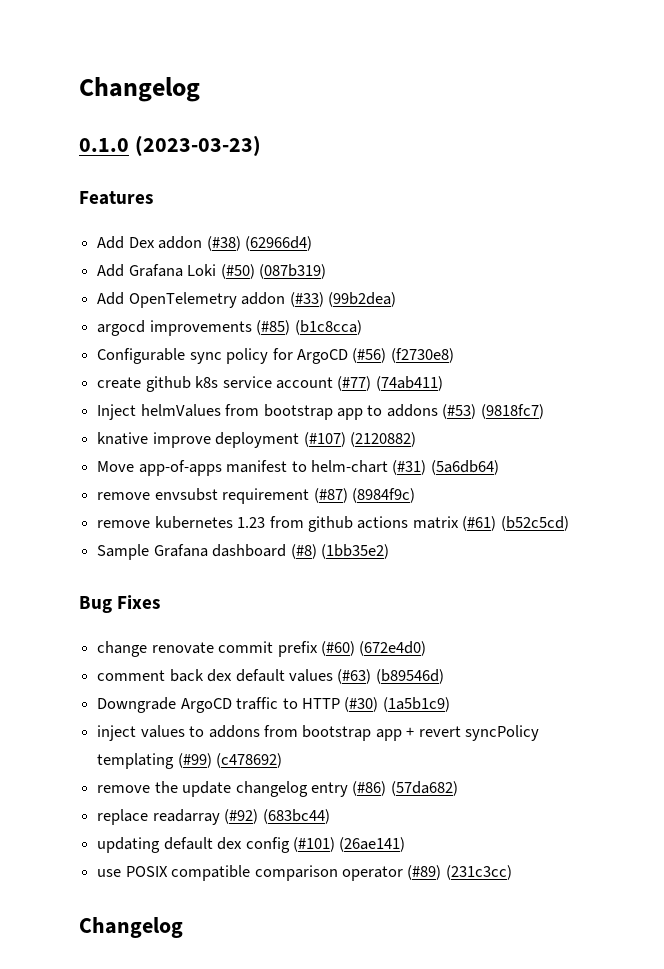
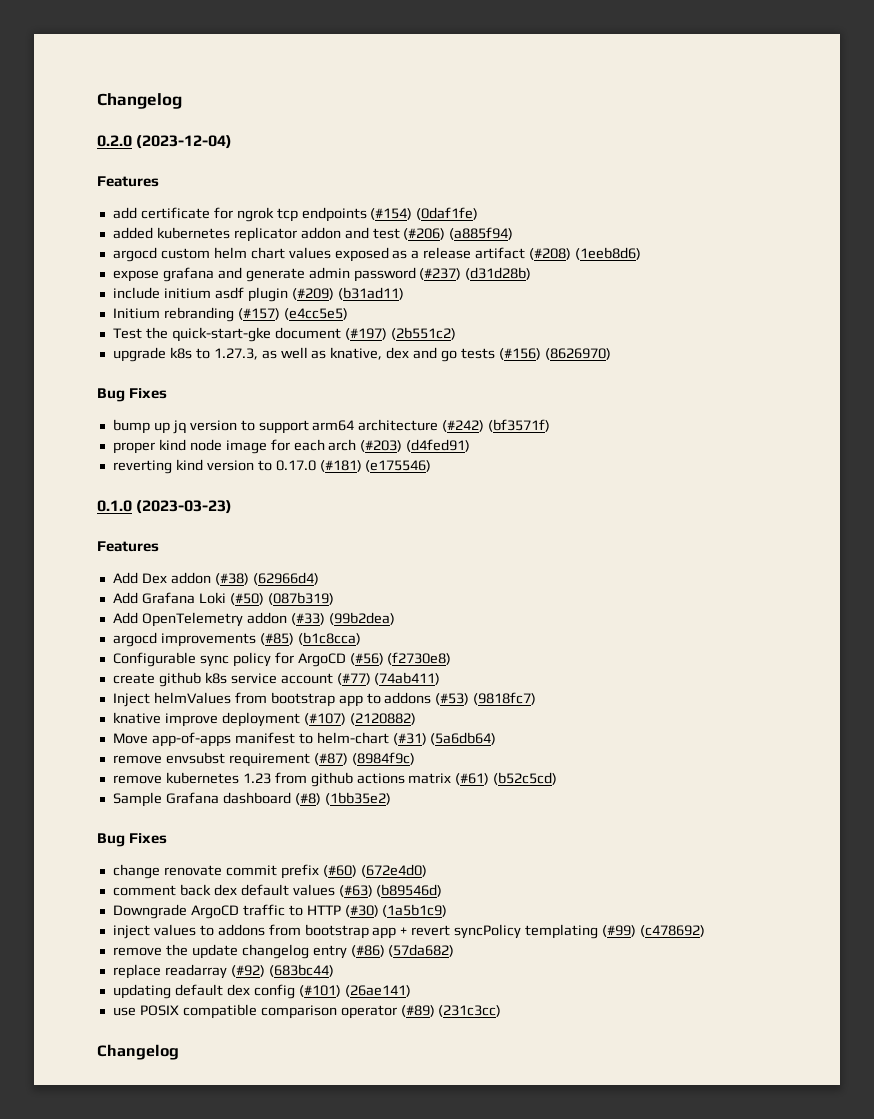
[79,77,200,102] Changelog -> [97,93,182,109] [97,135,233,149] [97,176,159,187] [112,207,479,222] [112,227,514,242] [112,247,642,262] [112,267,532,282] [112,287,404,302] [112,307,348,322] [112,327,456,342] [112,347,611,362] [97,388,168,402] [112,419,551,434] [112,439,471,454] [112,459,432,474] Changelog // 0.2.0 (2023-12-04) // Features // add certificate for ngrok tcp endpoints (#154) (0daf1fe) // added kubernetes replicator addon and test (#206) (a885f94) // argocd custom helm chart values exposed as a release artifact (#208) (1eeb8d6) // expose grafana and generate admin password (#237) (d31d28b) // include initium asdf plugin (#209) (b31ad11) // Initium rebranding (#157) (e4cc5e5) // Test the quick-start-gke document (#197) (2b551c2) // upgrade k8s to 1.27.3, as well as knative, dex and go tests (#156) (8626970) // Bug Fixes // bump up jq version to support arm64 architecture (#242) (bf3571f) // proper kind node image for each arch (#203) (d4fed91) // reverting kind version to 0.17.0 (#181) (e175546)

